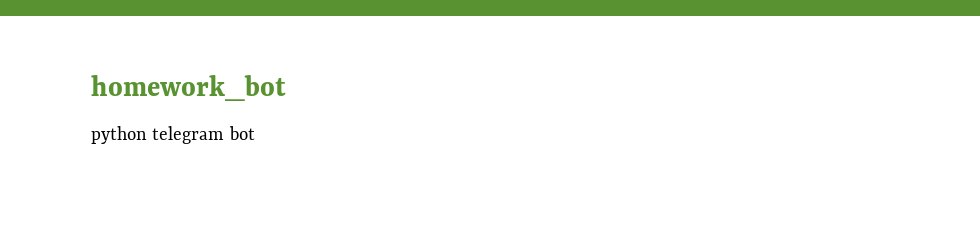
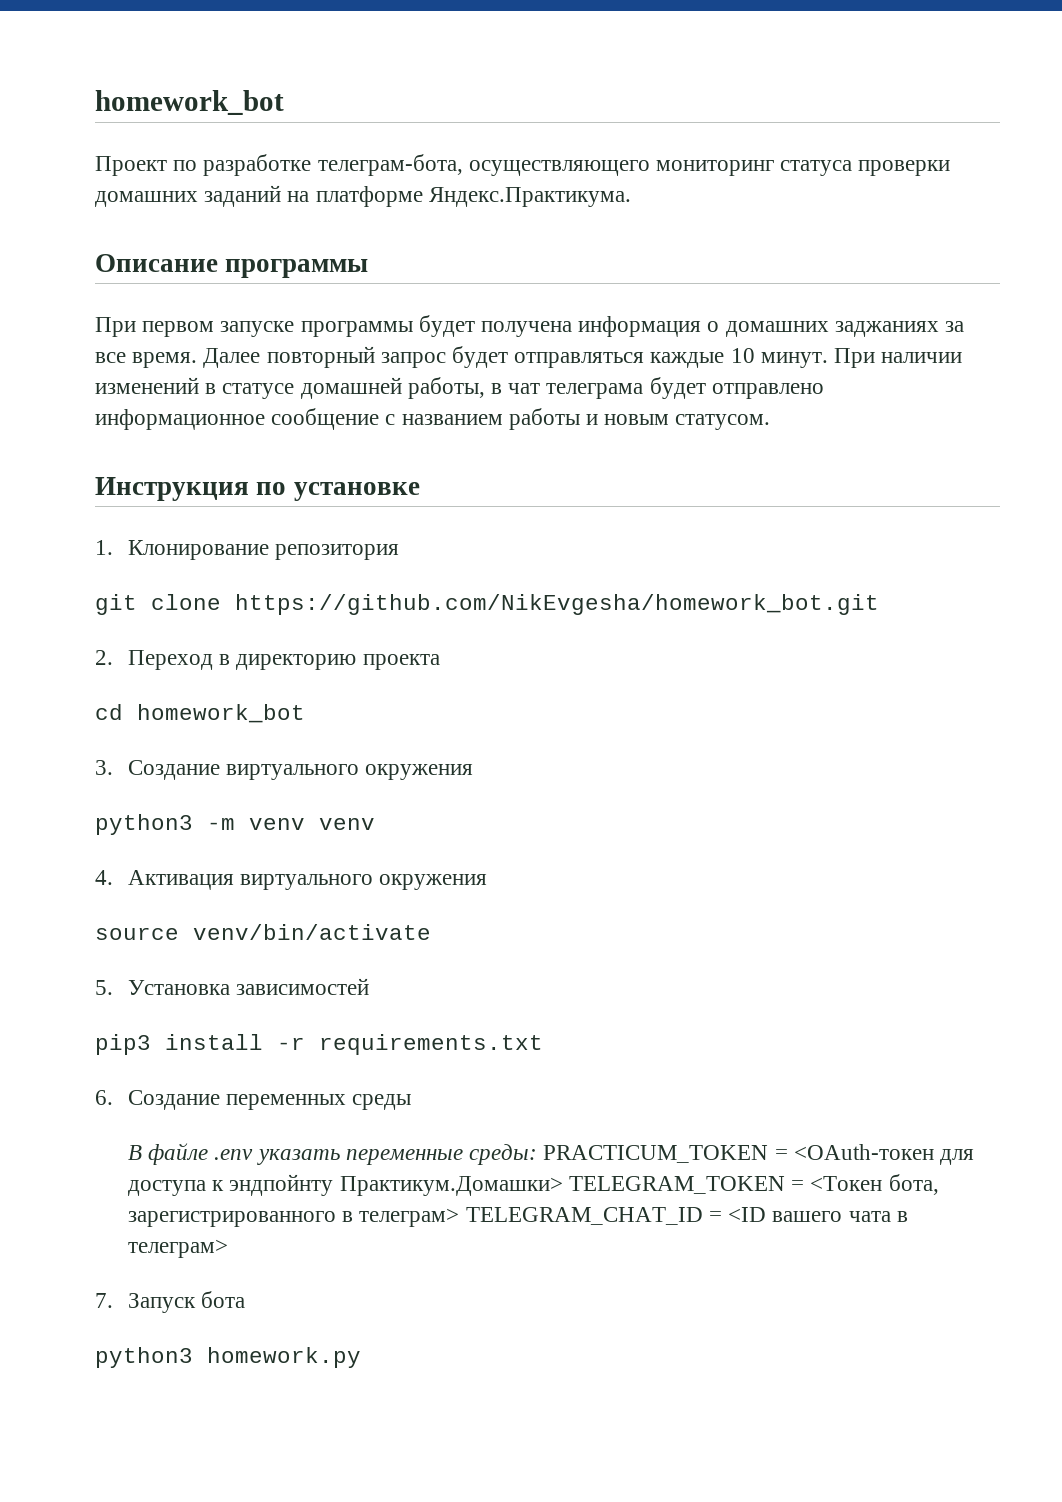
[91,75,286,101] [91,126,255,144] homework_bot // python telegram bot -> [95,90,284,115] [95,154,951,176] [95,185,631,207] [95,254,369,278] [95,315,965,337] [95,346,963,368] [95,377,824,399] [95,408,771,430] [95,477,420,501] [95,540,400,560] [95,594,879,615] [95,650,440,670] [95,704,305,723] [95,760,474,780] [95,814,375,835] [95,870,488,890] [95,924,431,940] [95,978,370,995] [95,1034,543,1055] [95,1090,412,1110] [128,1143,974,1165] [128,1174,939,1196] [128,1207,908,1227] [128,1239,229,1258] [95,1291,246,1313] [95,1347,361,1368] homework_bot // Проект по разработке телеграм-бота, осуществляющего мониторинг статуса проверки домашних заданий на платформе Яндекс.Практикума. // Описание программы // При первом запуске программы будет получена информация о домашних заджаниях за все время. Далее повторный запрос будет отправляться каждые 10 минут. При наличии изменений в статусе домашней работы, в чат телеграма будет отправлено информационное сообщение с названием работы и новым статусом. // Инструкция по установке // 1. Клонирование репозитория // git clone https://github.com/NikEvgesha/homework_bot.git // 2. Переход в директорию проекта // cd homework_bot // 3. Создание виртуального окружения // python3 -m venv venv // 4. Активация виртуального окружения // source venv/bin/activate // 5. Установка зависимостей // pip3 install -r requirements.txt // 6. Создание переменных среды // В файле .env указать переменные среды: PRACTICUM_TOKEN = <OAuth-токен для доступа к эндпойнту Практикум.Домашки> TELEGRAM_TOKEN = <Токен бота, зарегистрированного в телеграм> TELEGRAM_CHAT_ID = <ID вашего чата в телеграм> // 7. Запуск бота // python3 homework.py

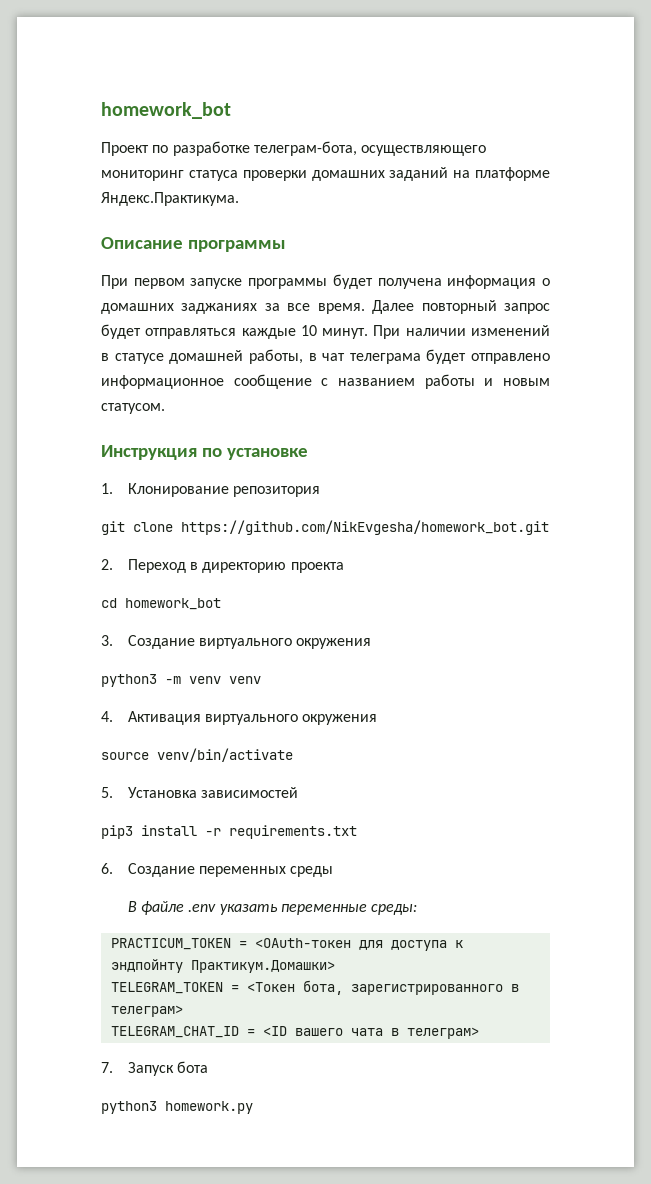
(538, 1154) none -> (418, 909) //
(563, 1186) none -> (335, 966) //
(460, 1217) none -> (183, 1011) //

